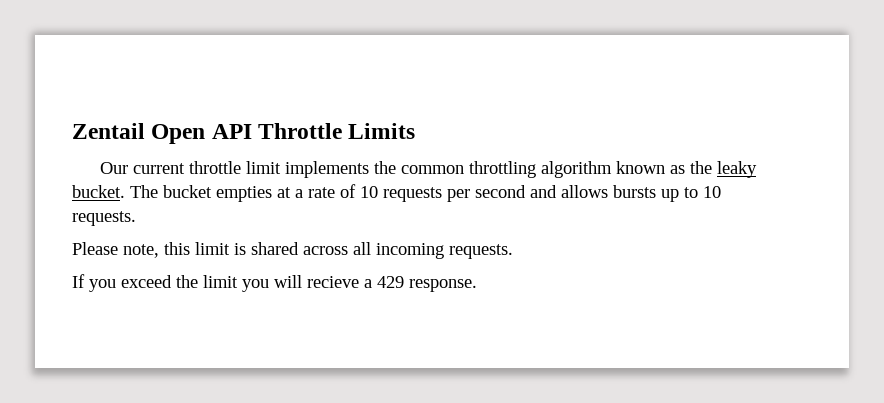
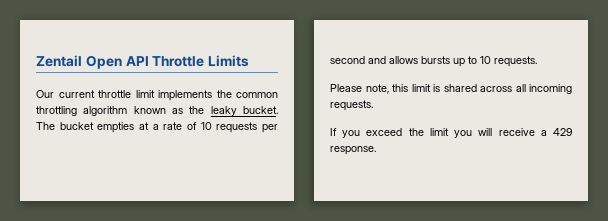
[307,276,359,288] recieve -> [498,128,535,136] receive

